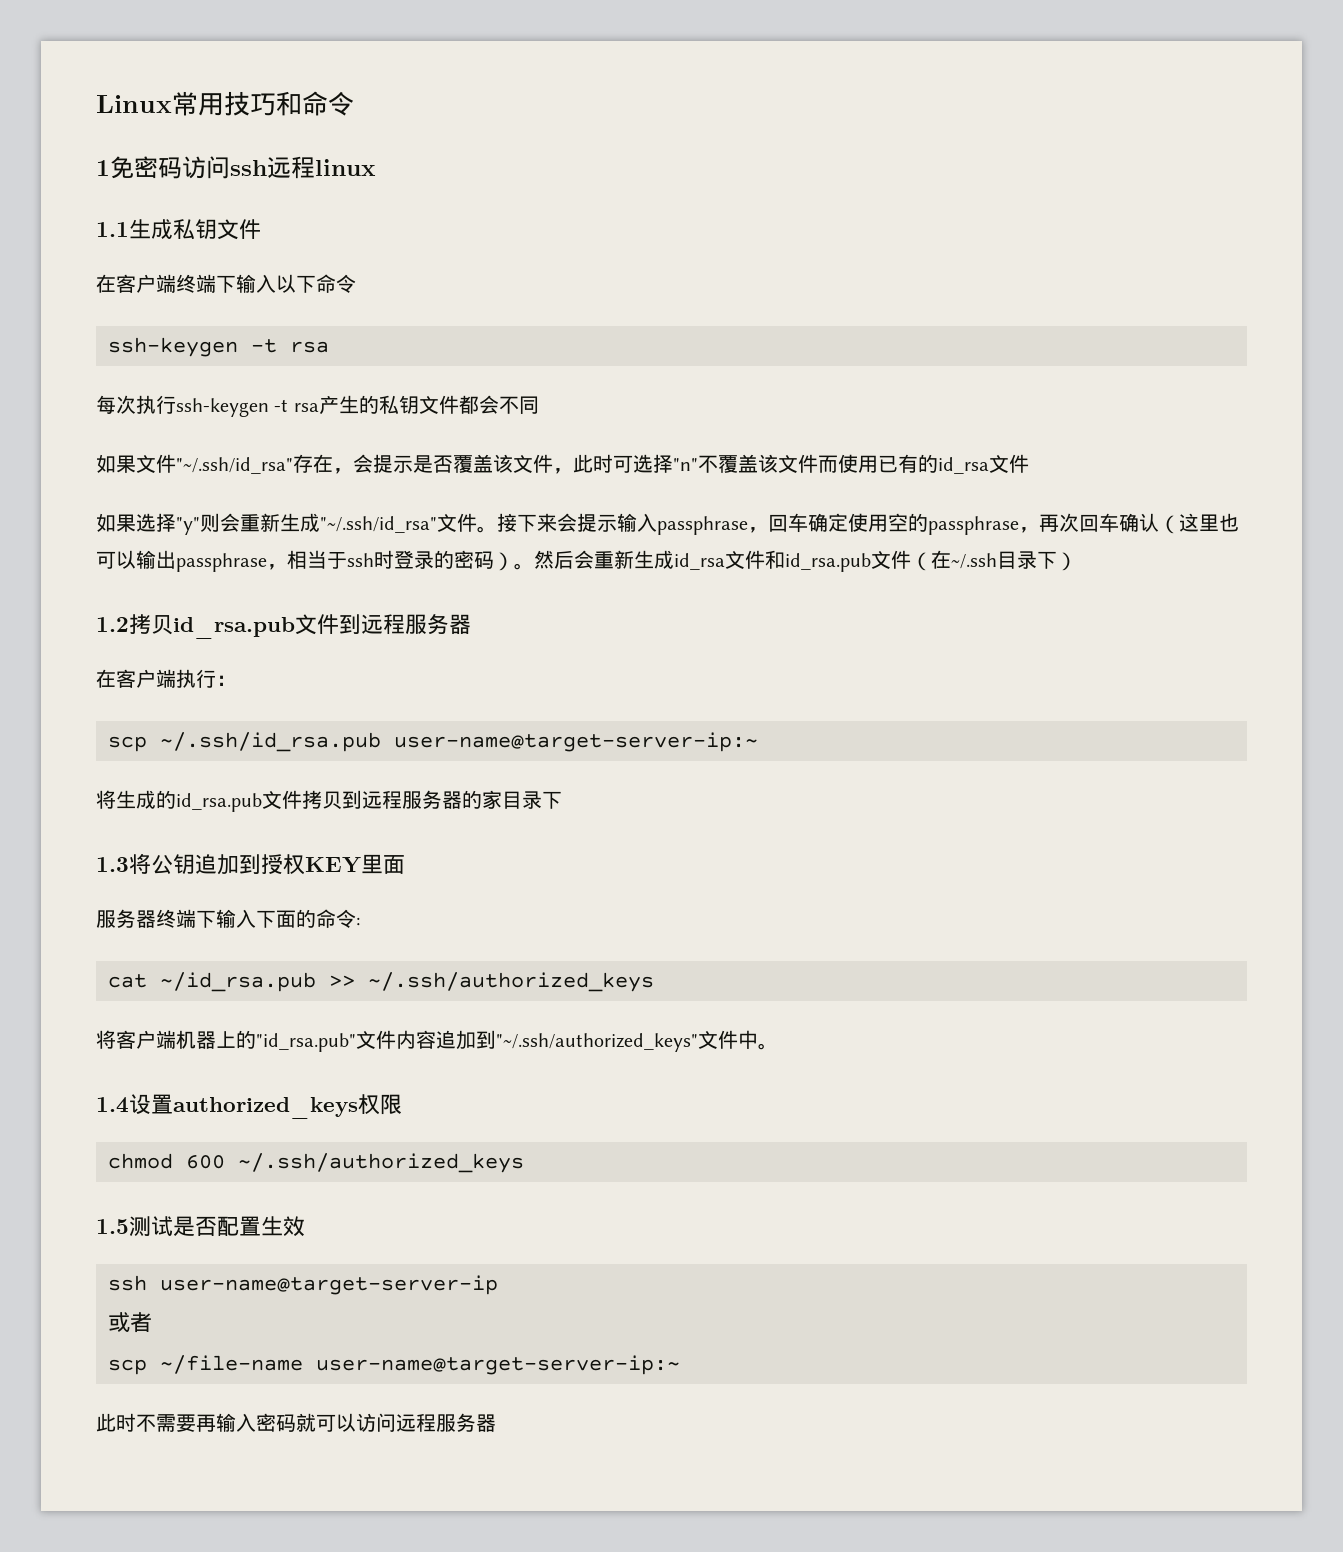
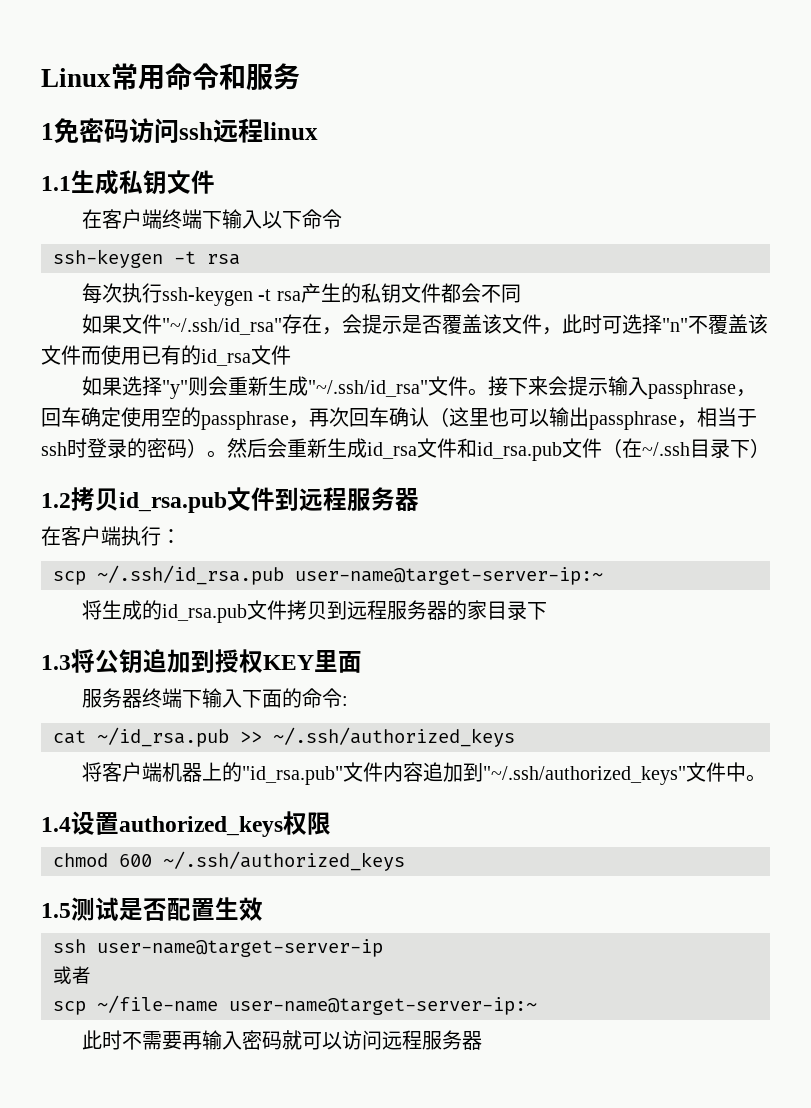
[224,91,354,116] 技巧和命令 -> [165,63,300,91] 命令和服务

